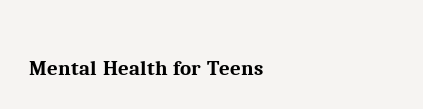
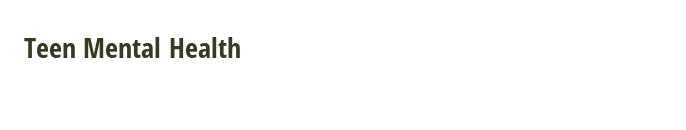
(29, 67) none -> [24,38,76,58] Teen
[173,61,263,75] for Teens -> (241, 47) none

